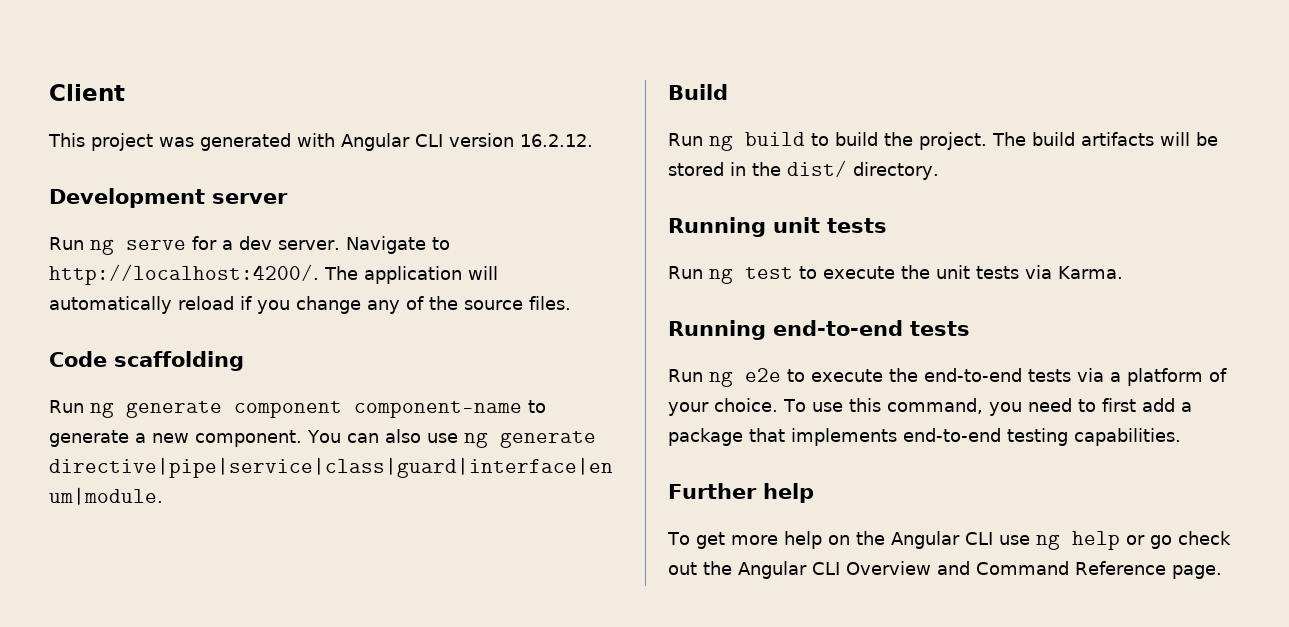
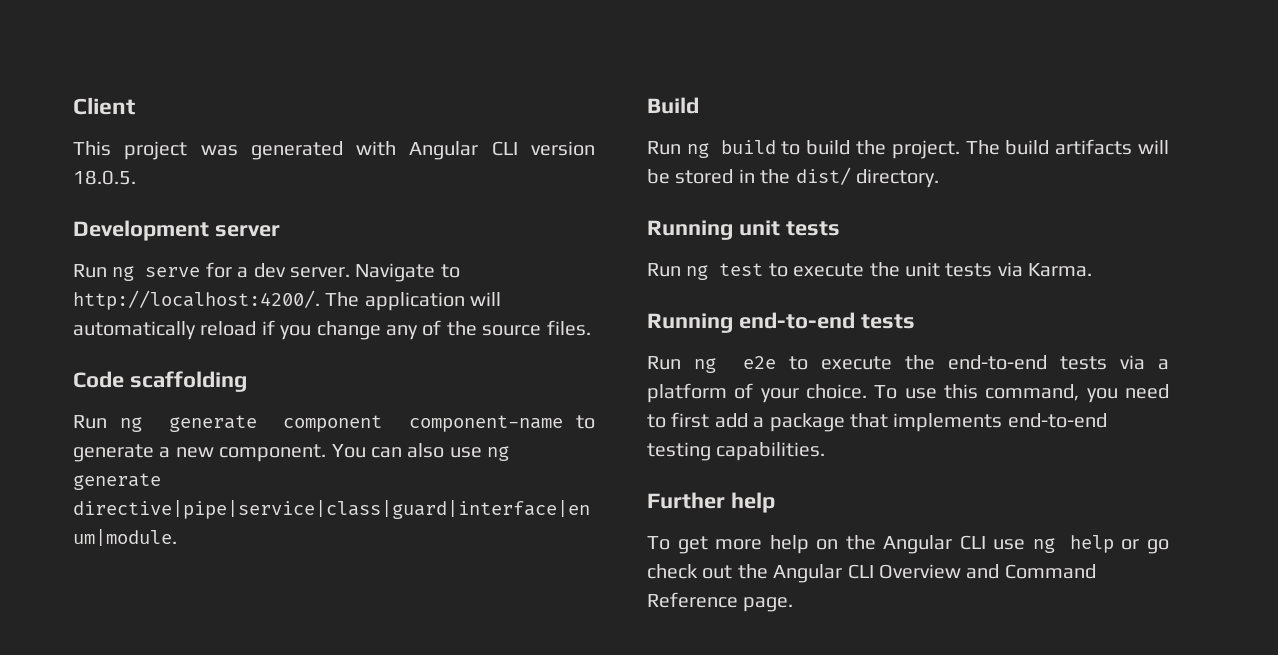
[520,134,593,147] 16.2.12. -> [73,170,136,185] 18.0.5.

